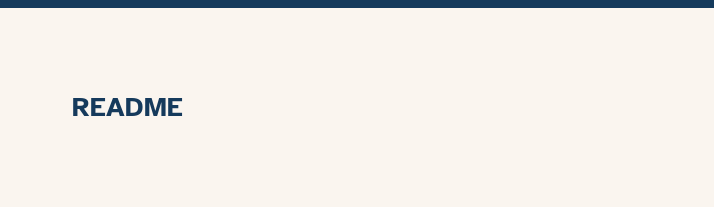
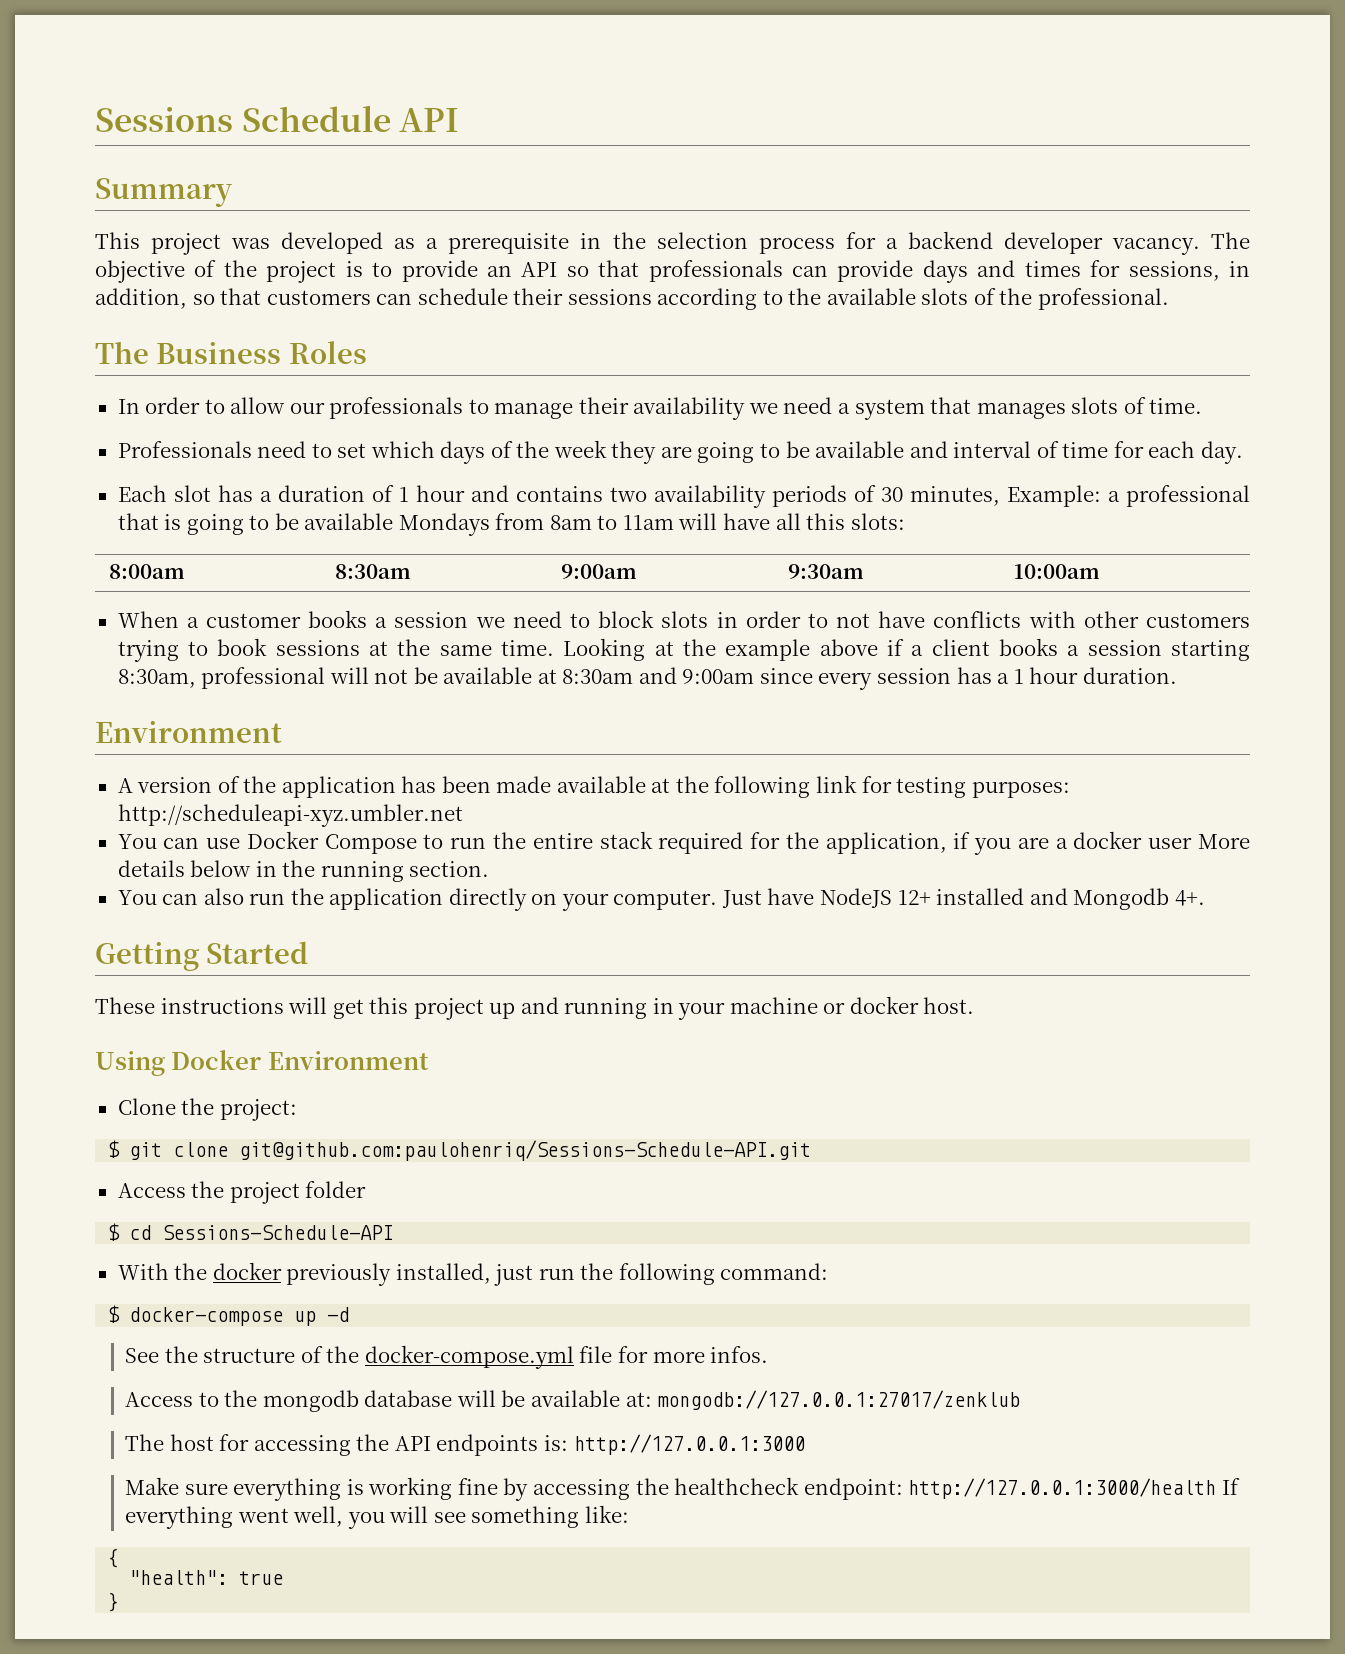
[72,98,183,116] README -> [95,105,460,132] [95,178,232,207] [95,231,1250,255] [95,260,1251,283] [95,288,1170,310] [95,341,367,364] [117,397,1203,420] [117,440,1243,464] [117,485,1250,508] [117,513,905,536] [109,564,186,579] [335,564,412,579] [561,564,638,579] [788,564,865,579] [1014,564,1101,579] [117,610,1250,628] [117,638,1251,662] [117,667,1177,690] [95,721,282,743] [117,775,1070,798] [117,804,463,827] [117,831,1251,855] [117,860,490,882] [117,888,1205,911] [95,941,309,971] [95,996,975,1020] [95,1050,429,1076] [117,1098,297,1121] [107,1140,812,1161] [117,1181,367,1204] [107,1223,394,1241] [117,1262,829,1286] [107,1305,350,1326] [125,1345,769,1369] [125,1390,1021,1412] [125,1434,805,1456] [125,1477,1240,1501] [125,1505,630,1529] [107,1548,119,1568] [129,1570,284,1585] [107,1592,119,1612] Sessions Schedule API // Summary // This project was developed as a prerequisite in the selection process for a backend developer vacancy. The objective of the project is to provide an API so that professionals can provide days and times for sessions, in addition, so that customers can schedule their sessions according to the available slots of the professional. // The Business Roles // In order to allow our professionals to manage their availability we need a system that manages slots of time. // Professionals need to set which days of the week they are going to be available and interval of time for each day. // Each slot has a duration of 1 hour and contains two availability periods of 30 minutes, Example: a professional that is going to be available Mondays from 8am to 11am will have all this slots: // 8:00am | 8:30am | 9:00am | 9:30am | 10:00am // When a customer books a session we need to block slots in order to not have conflicts with other customers trying to book sessions at the same time. Looking at the example above if a client books a session starting 8:30am, professional will not be available at 8:30am and 9:00am since every session has a 1 hour duration. // Environment // A version of the application has been made available at the following link for testing purposes: http://scheduleapi-xyz.umbler.net // You can use Docker Compose to run the entire stack required for the application, if you are a docker user More details below in the running section. // You can also run the application directly on your computer. Just have NodeJS 12+ installed and Mongodb 4+. // Getting Started // These instructions will get this project up and running in your machine or docker host. // Using Docker Environment // Clone the project: // $ git clone git@github.com:paulohenriq/Sessions-Schedule-API.git // Access the project folder // $ cd Sessions-Schedule-API // With the docker previously installed, just run the following command: // $ docker-compose up -d // See the structure of the docker-compose.yml file for more infos. // Access to the mongodb database will be available at: mongodb://127.0.0.1:27017/zenklub // The host for accessing the API endpoints is: http://127.0.0.1:3000 // Make sure everything is working fine by accessing the healthcheck endpoint: http://127.0.0.1:3000/health If everything went well, you will see something like: // { // "health": true // }

